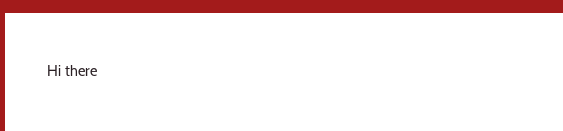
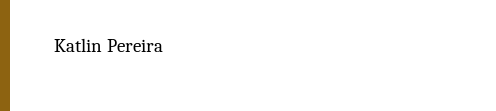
[47,65,97,76] Hi there -> [54,38,164,52] Katlin Pereira

